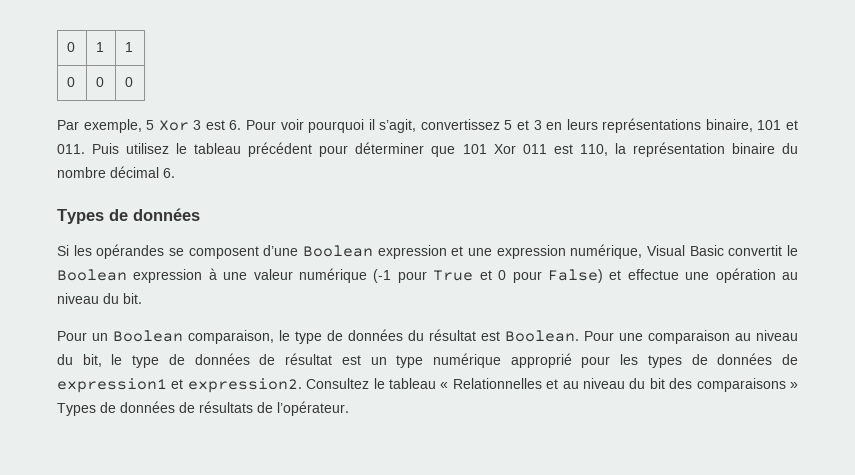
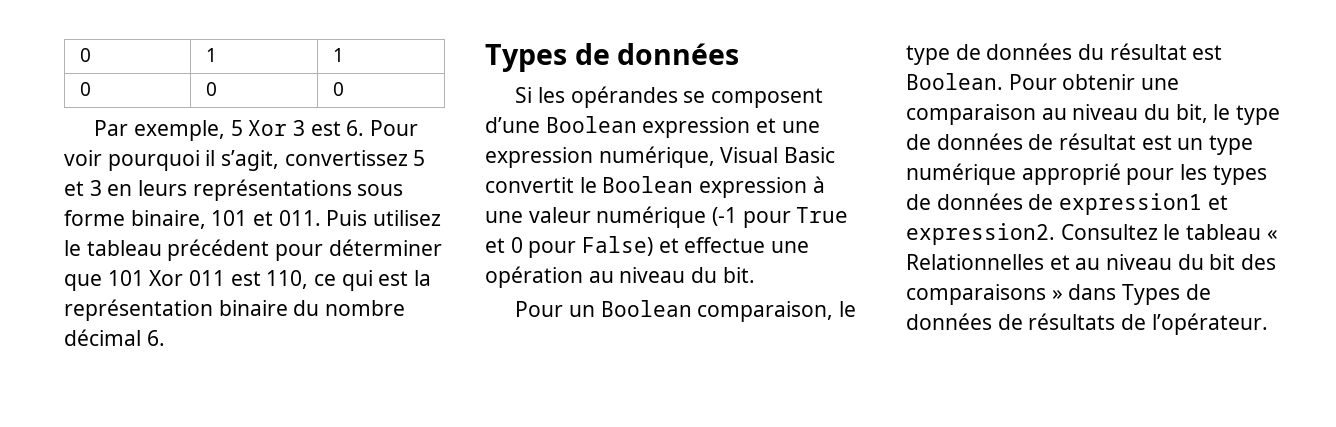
(702, 125) none -> [357,184,404,196] [64,210,125,226] sous forme
(608, 150) none -> [314,270,409,291] ce qui est
(614, 336) none -> [1062,74,1136,90] obtenir
(798, 385) none -> [1068,284,1117,300] dans

